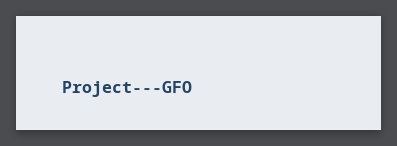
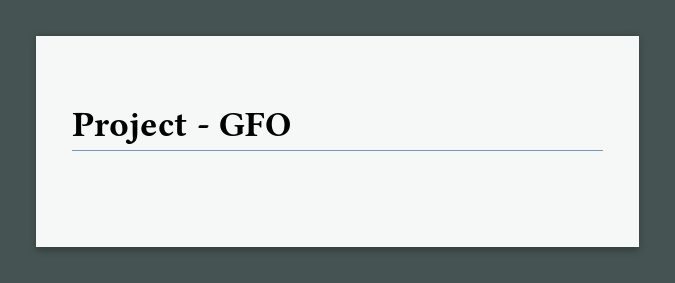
[62,81,192,97] Project---GFO -> [72,112,292,144] Project - GFO

